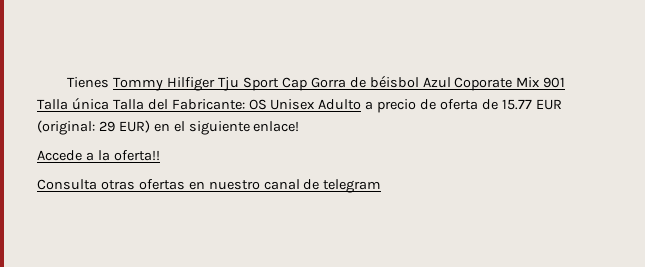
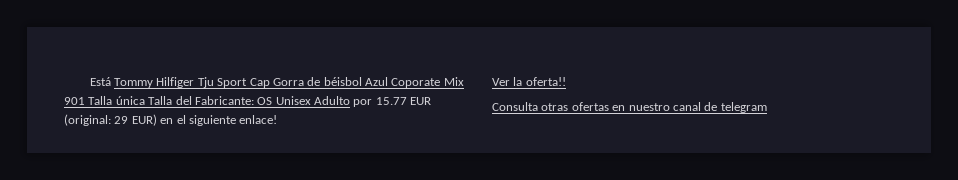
[67,77,110,88] Tienes -> [89,77,111,86] Está
[365,99,498,113] a precio de oferta de -> [353,99,373,107] por
[37,150,94,161] Accede a -> [492,78,510,86] Ver

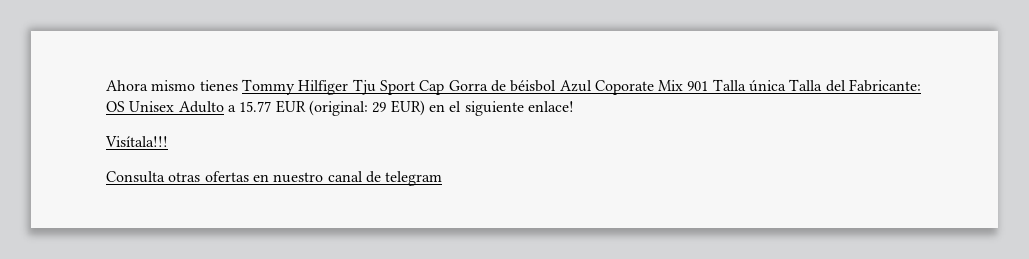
[89,77,111,86] Está -> [106,80,238,91] Ahora mismo tienes
[353,99,373,107] por -> [227,105,236,112] a
[492,77,566,86] Ver la oferta!! -> [105,136,168,147] Visítala!!!

